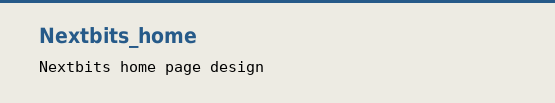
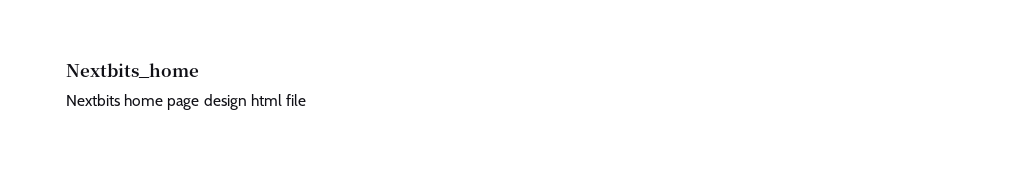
(264, 68) none -> [250,94,306,106] html file

